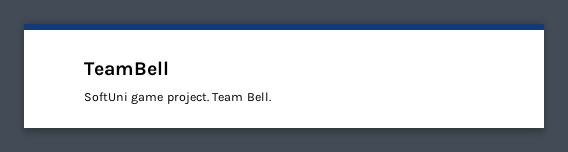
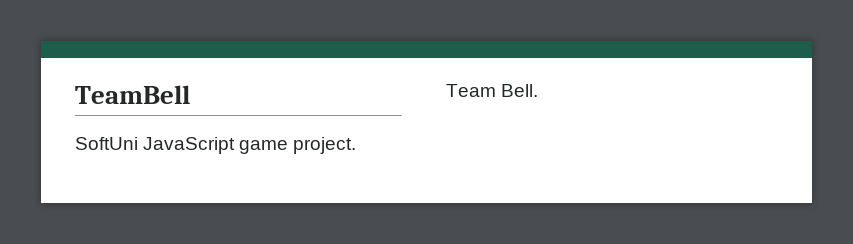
(128, 97) none -> [143,137,236,154] JavaScript

